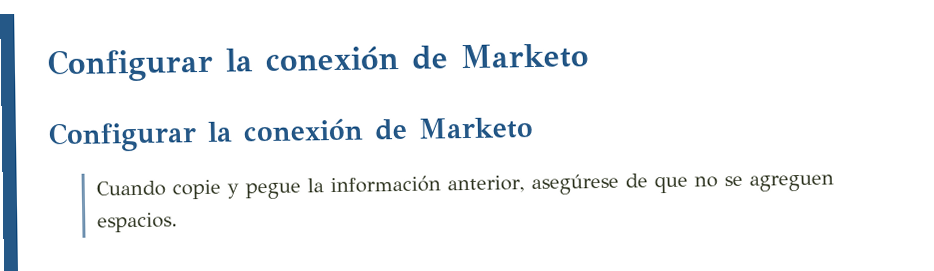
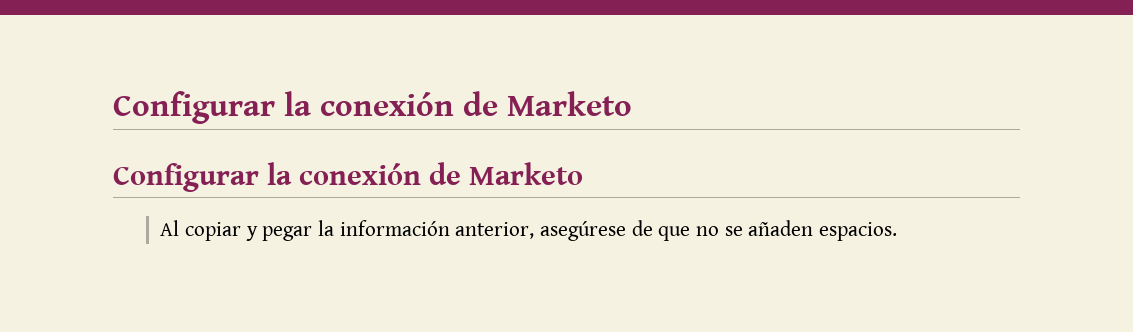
[95,179,301,200] Cuando copie y pegue -> [160,220,313,241] Al copiar y pegar
[748,174,834,192] agreguen -> [748,220,814,236] añaden

